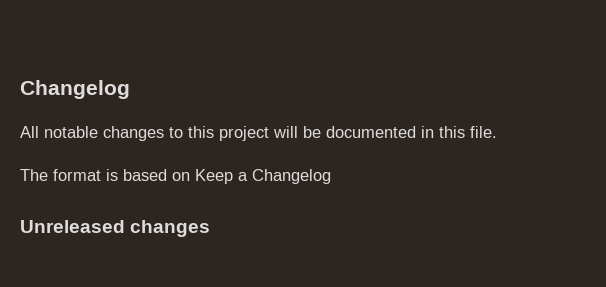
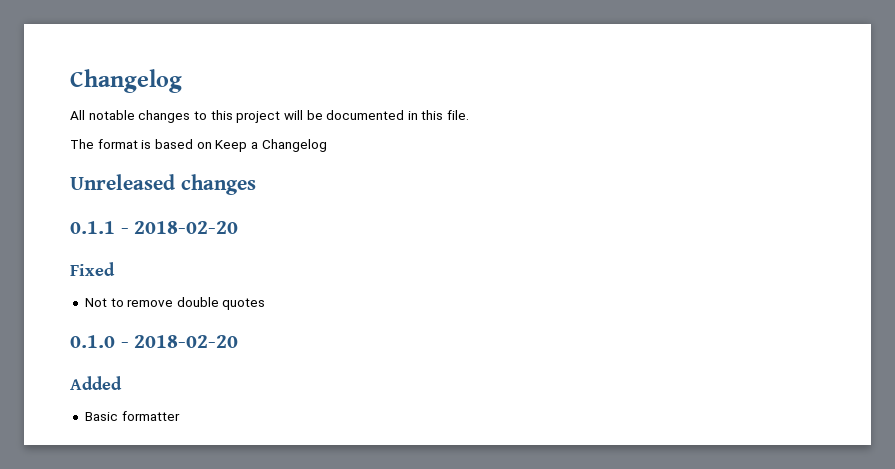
(211, 228) none -> [70,221,239,234] [70,262,115,276] [84,297,266,310] [70,335,239,348] [70,376,122,390] [84,411,180,421] // 0.1.1 - 2018-02-20 // Fixed // Not to remove double quotes // 0.1.0 - 2018-02-20 // Added // Basic formatter

